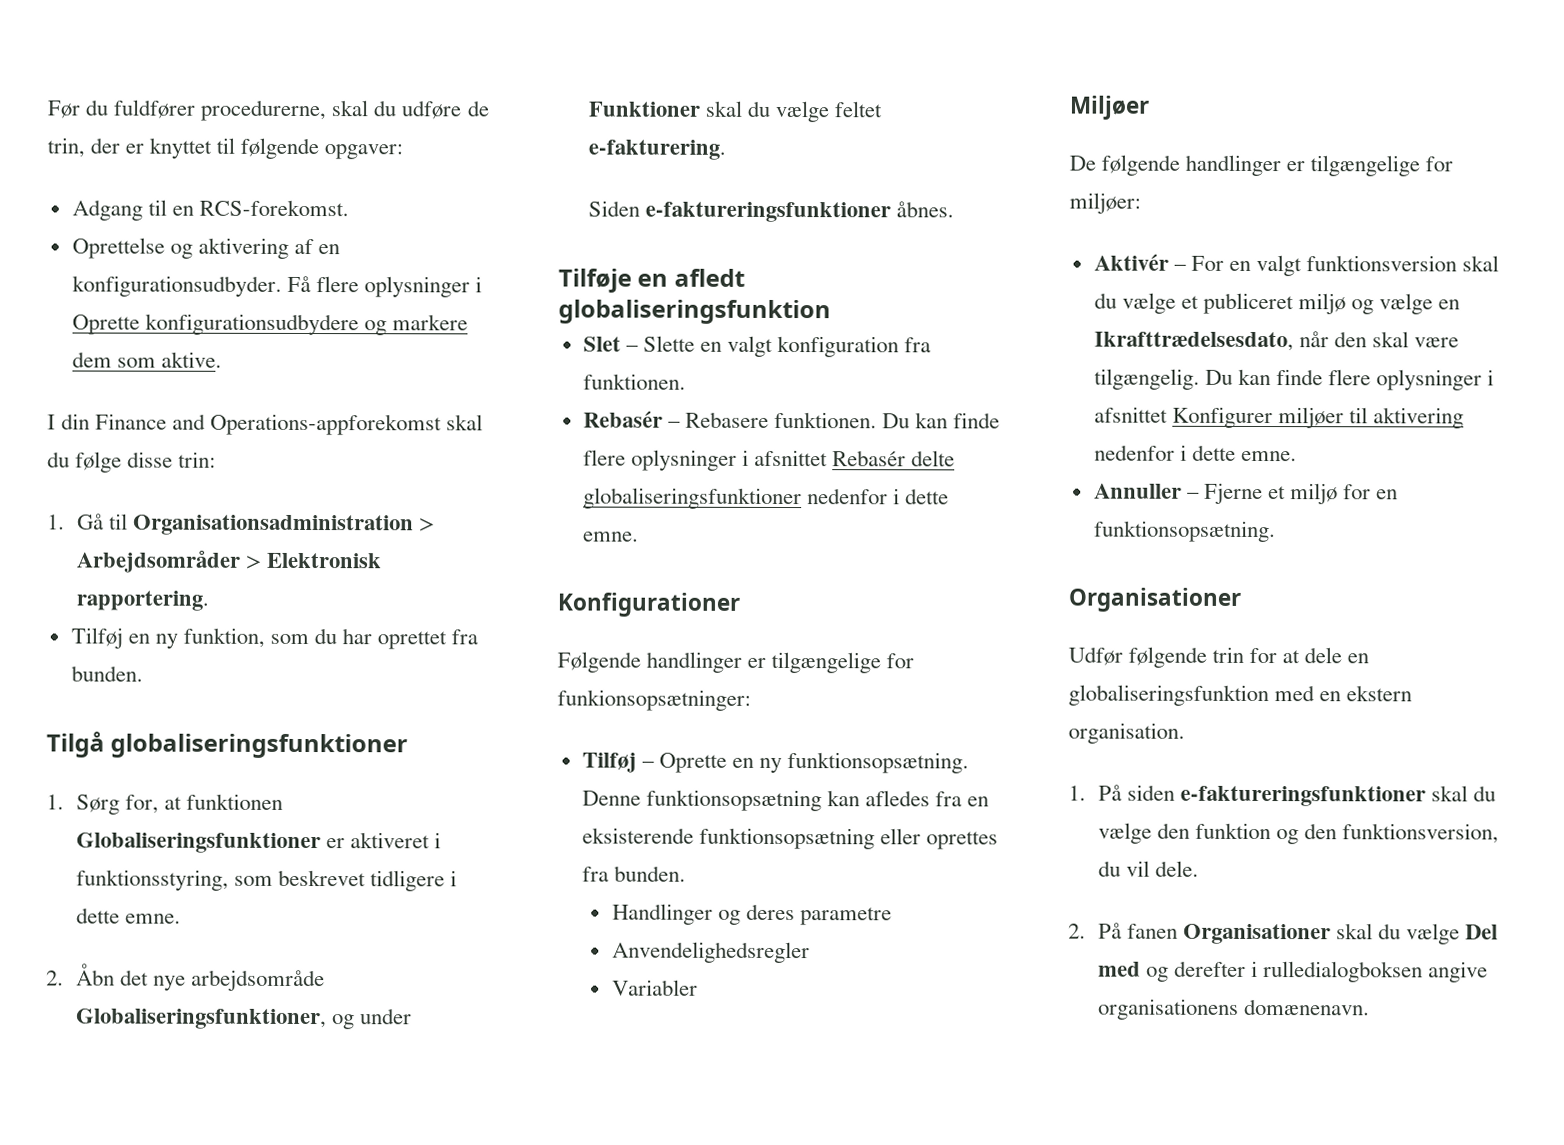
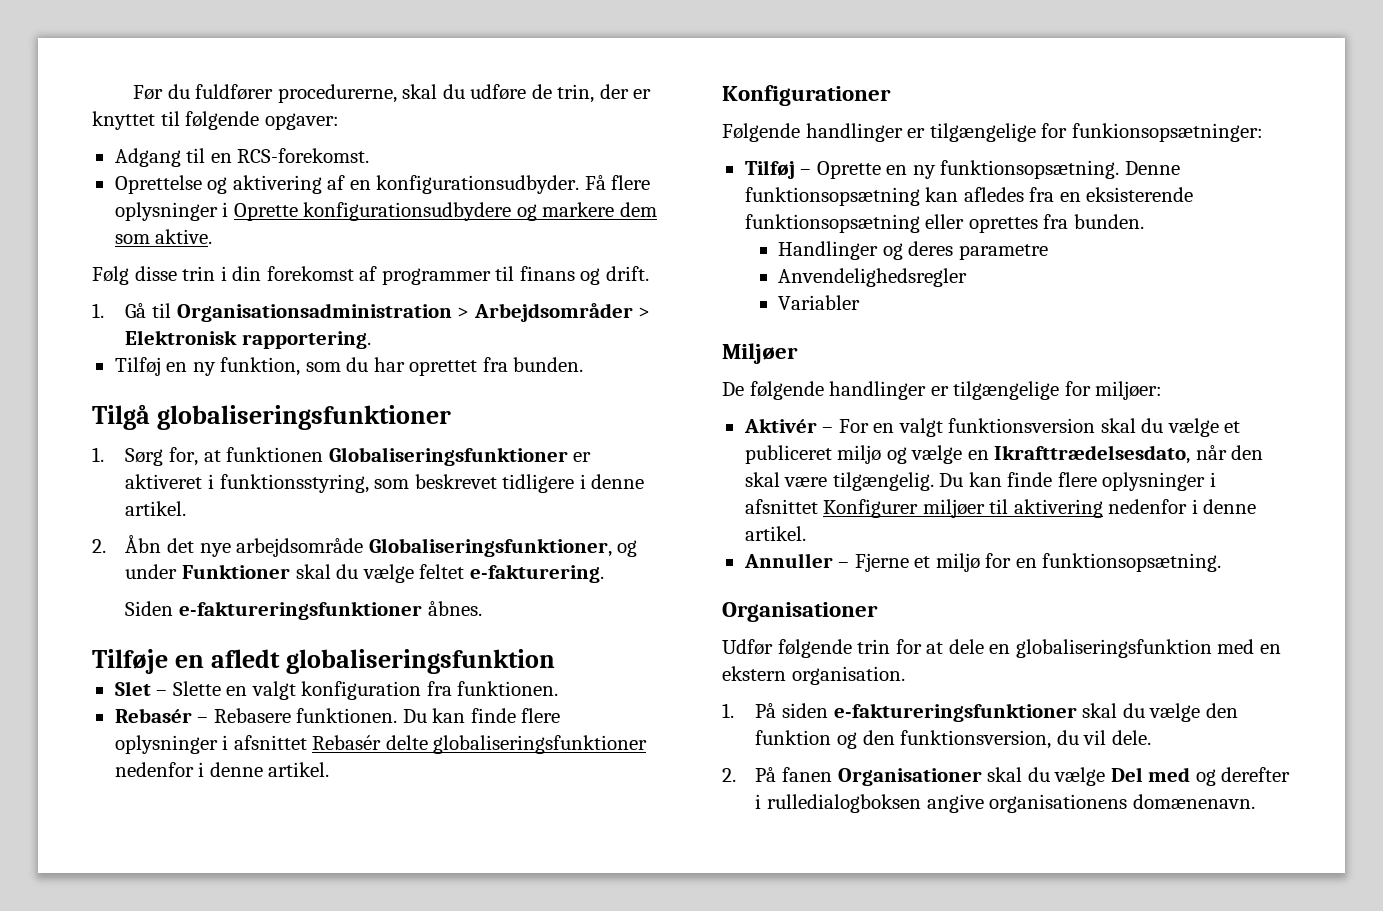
[47,413,484,436] [47,451,217,473] I din Finance and Operations-appforekomst skal du følge disse trin: -> [92,266,649,285] Følg disse trin i din forekomst af programmer til finans og drift.
[75,907,182,924] dette emne. -> [591,474,645,489] [125,501,187,516] denne artikel.
[904,488,949,505] [582,531,639,542] dette emne. -> [209,762,330,777] denne artikel.
[1191,444,1297,462] dette emne. -> [1203,499,1257,514] [744,526,806,541] denne artikel.

